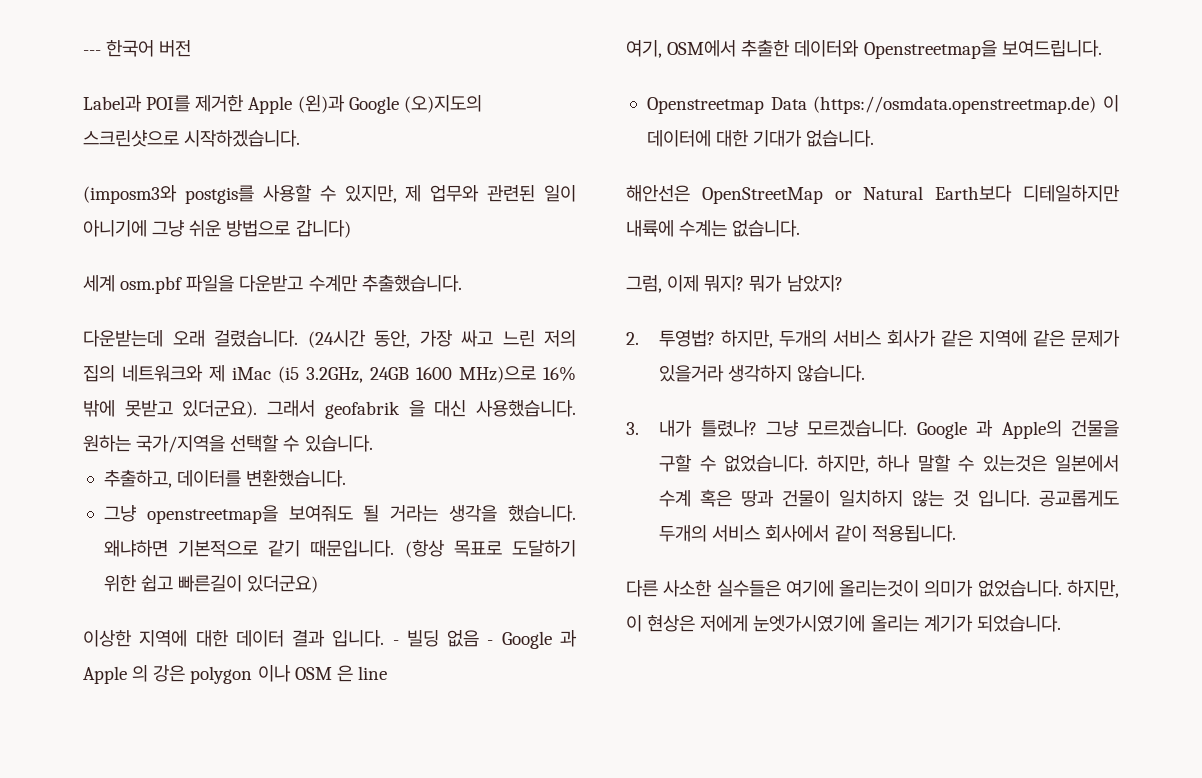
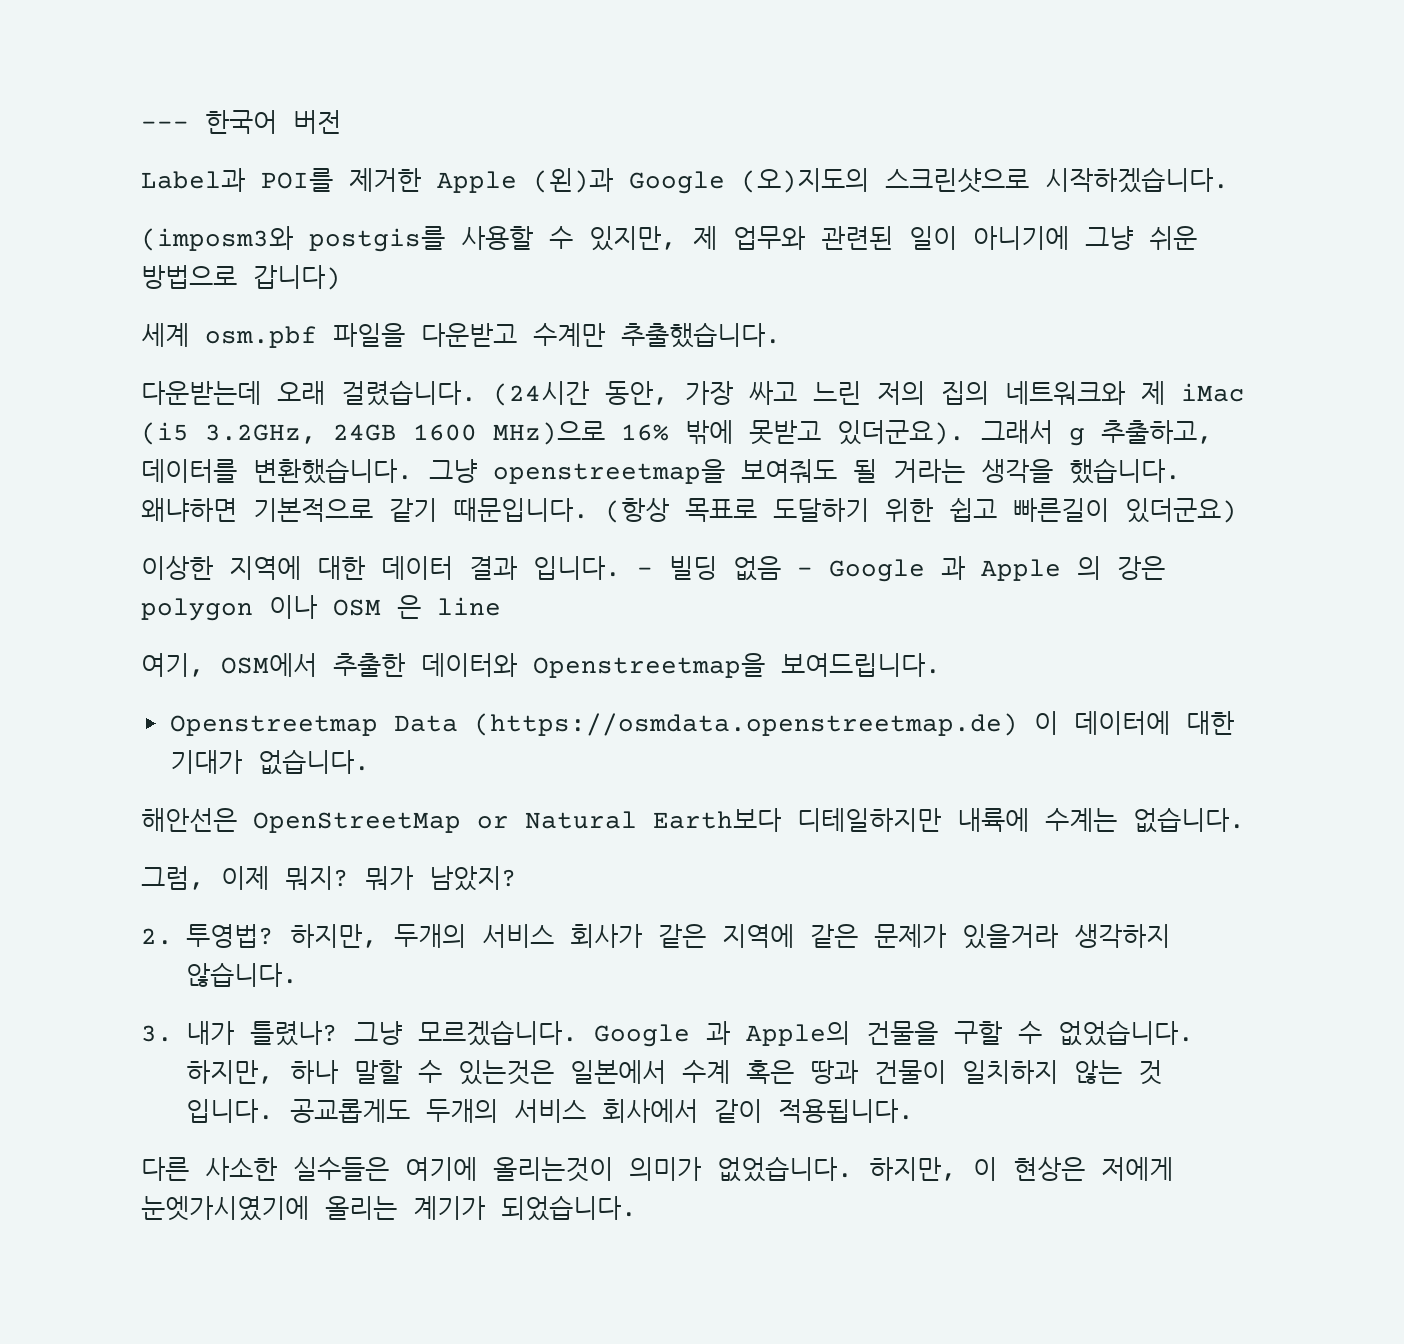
[324,400,576,419] [83,434,373,453] geofabrik 을 대신 사용했습니다. 원하는 국가/지역을 선택할 수 있습니다. // -> [1069,428,1085,446] g
(347, 478) // -> (413, 471) none

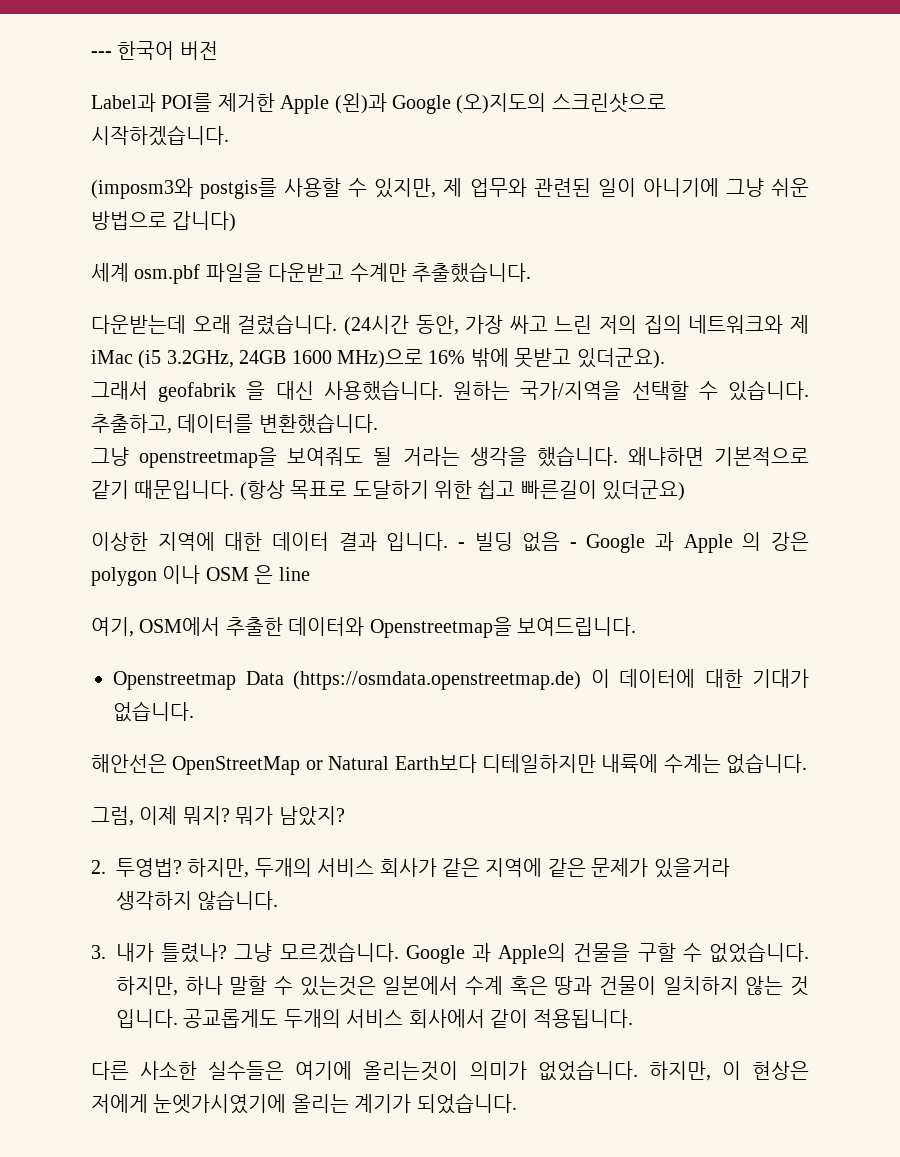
[981,420,1085,446] 그래서 g -> [91,380,809,402] // 그래서 geofabrik 을 대신 사용했습니다. 원하는 국가/지역을 선택할 수 있습니다.
(413, 471) none -> (378, 423) //

